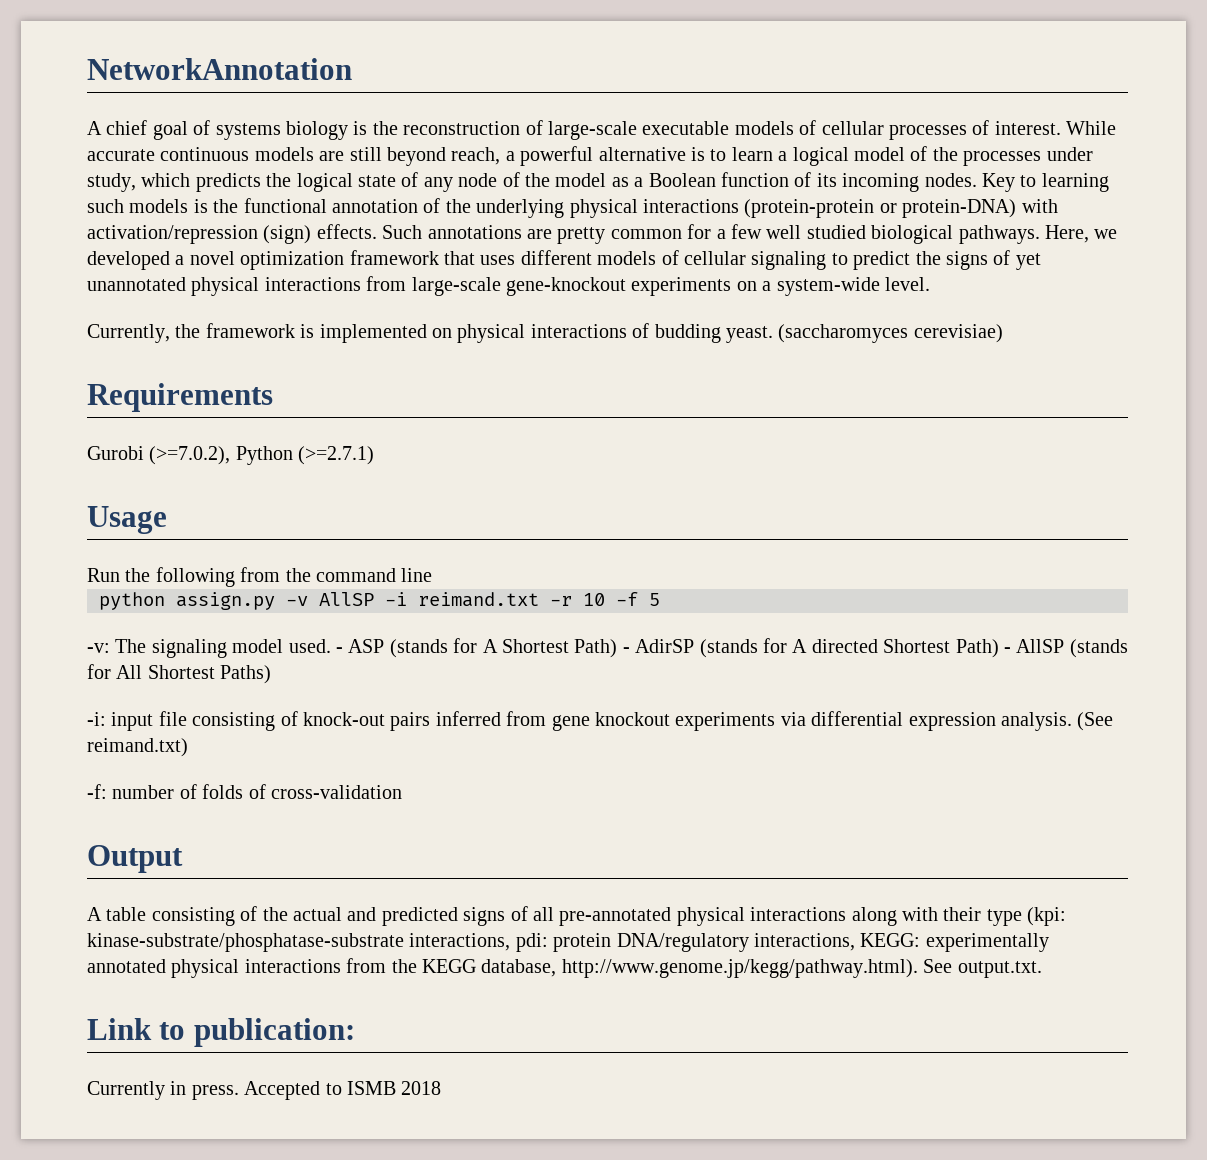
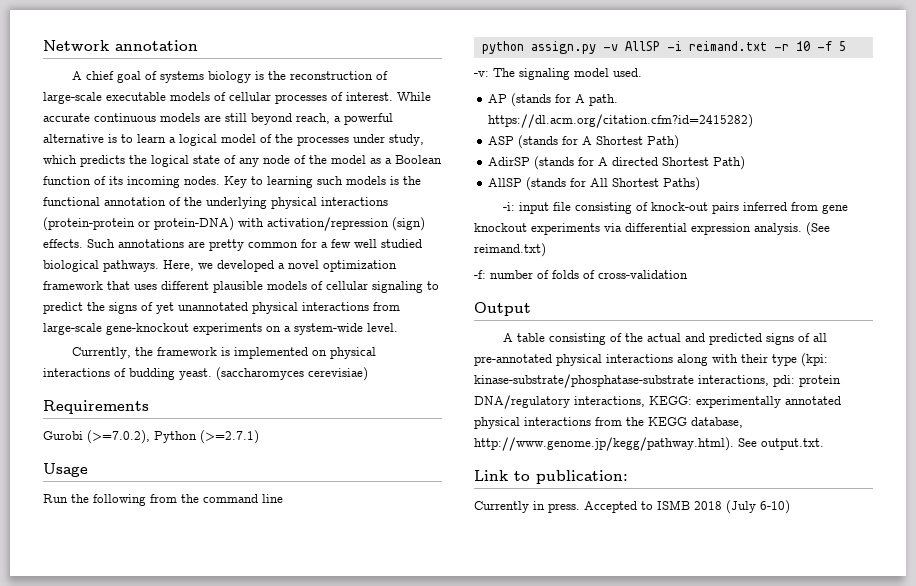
[87,58,352,80] NetworkAnnotation -> [43,40,198,51] Network annotation
(592, 257) none -> [213,281,263,293] plausible
[336,647,343,653] - -> [488,93,619,107] [488,114,754,128] // AP (stands for A path. https://dl.acm.org/citation.cfm?id=2415282) //
[622,647,630,653] - -> (680, 142) //
[1003,647,1011,653] - -> (746, 163) //
(442, 1088) none -> [726,500,790,514] (July 6-10)

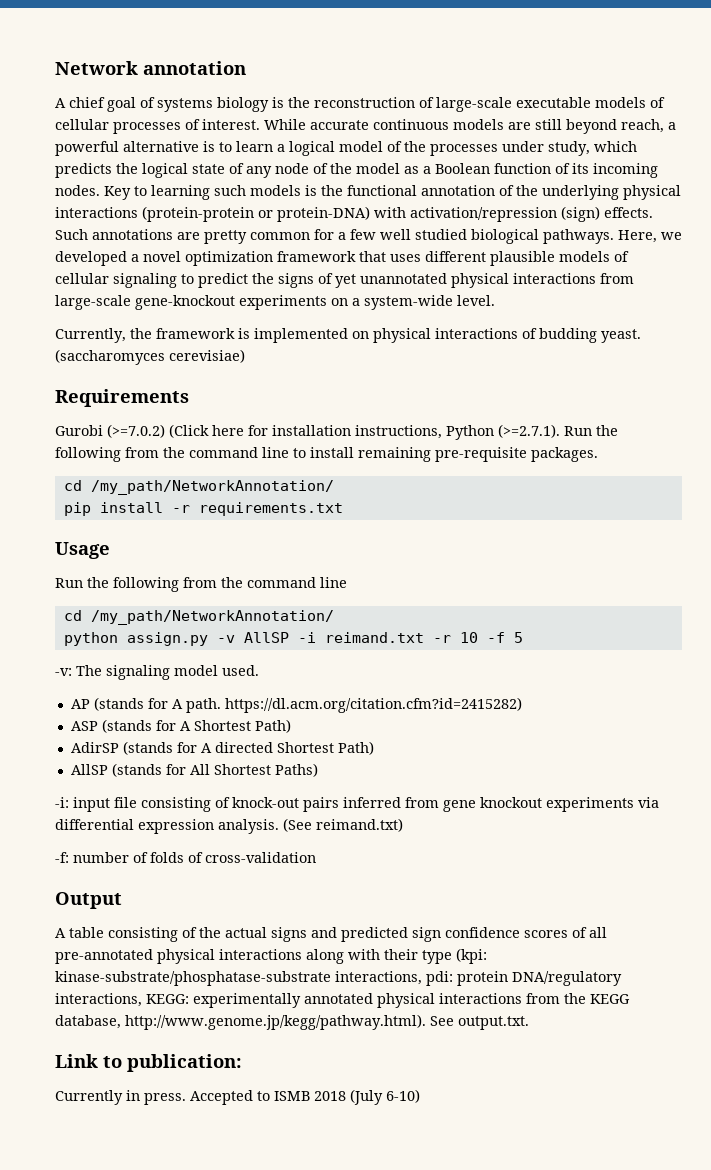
[87,430,259,444] (>=7.0.2), Python (>=2.7.1) -> [107,424,618,440] [55,447,598,462] [63,480,334,495] [63,502,343,516] (>=7.0.2) (Click here for installation instructions, Python (>=2.7.1). Run the following from the command line to install remaining pre-requisite packages. // cd /my_path/NetworkAnnotation/ // pip install -r requirements.txt
(283, 498) none -> [63,610,334,625] // cd /my_path/NetworkAnnotation/
(682, 337) none -> [271,927,307,942] signs
[766,333,795,345] signs -> [412,927,568,942] sign confidence scores

